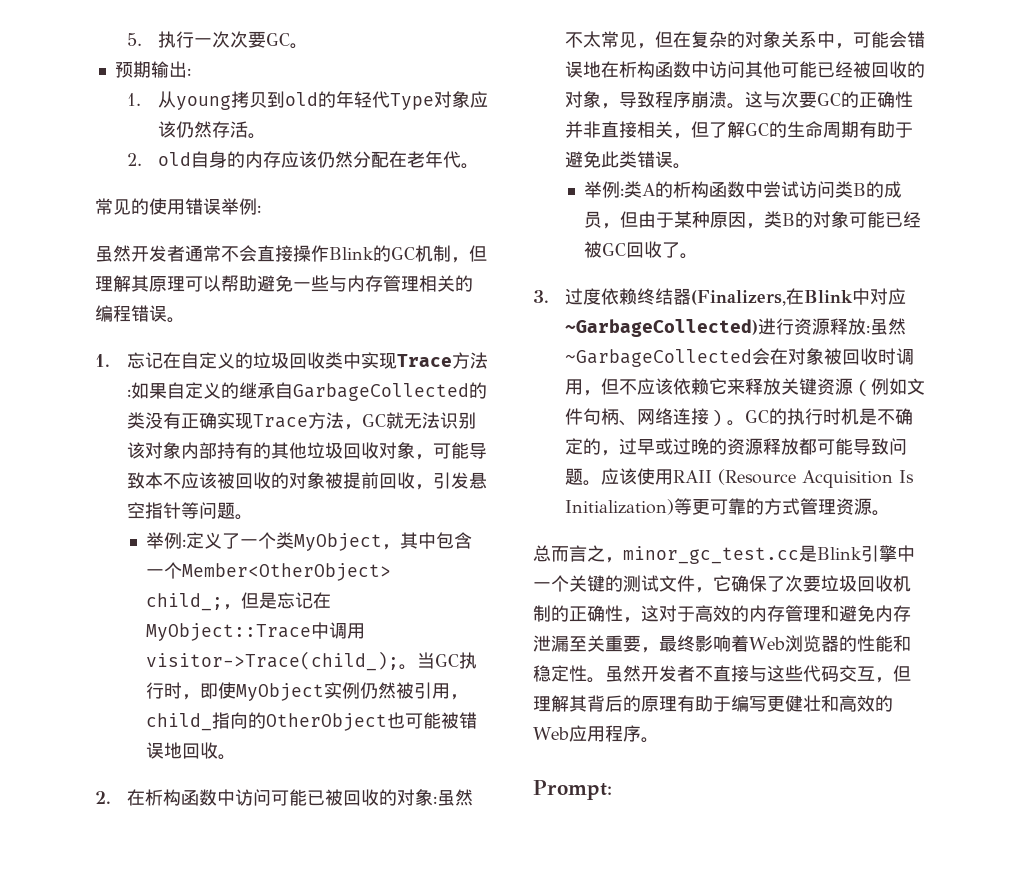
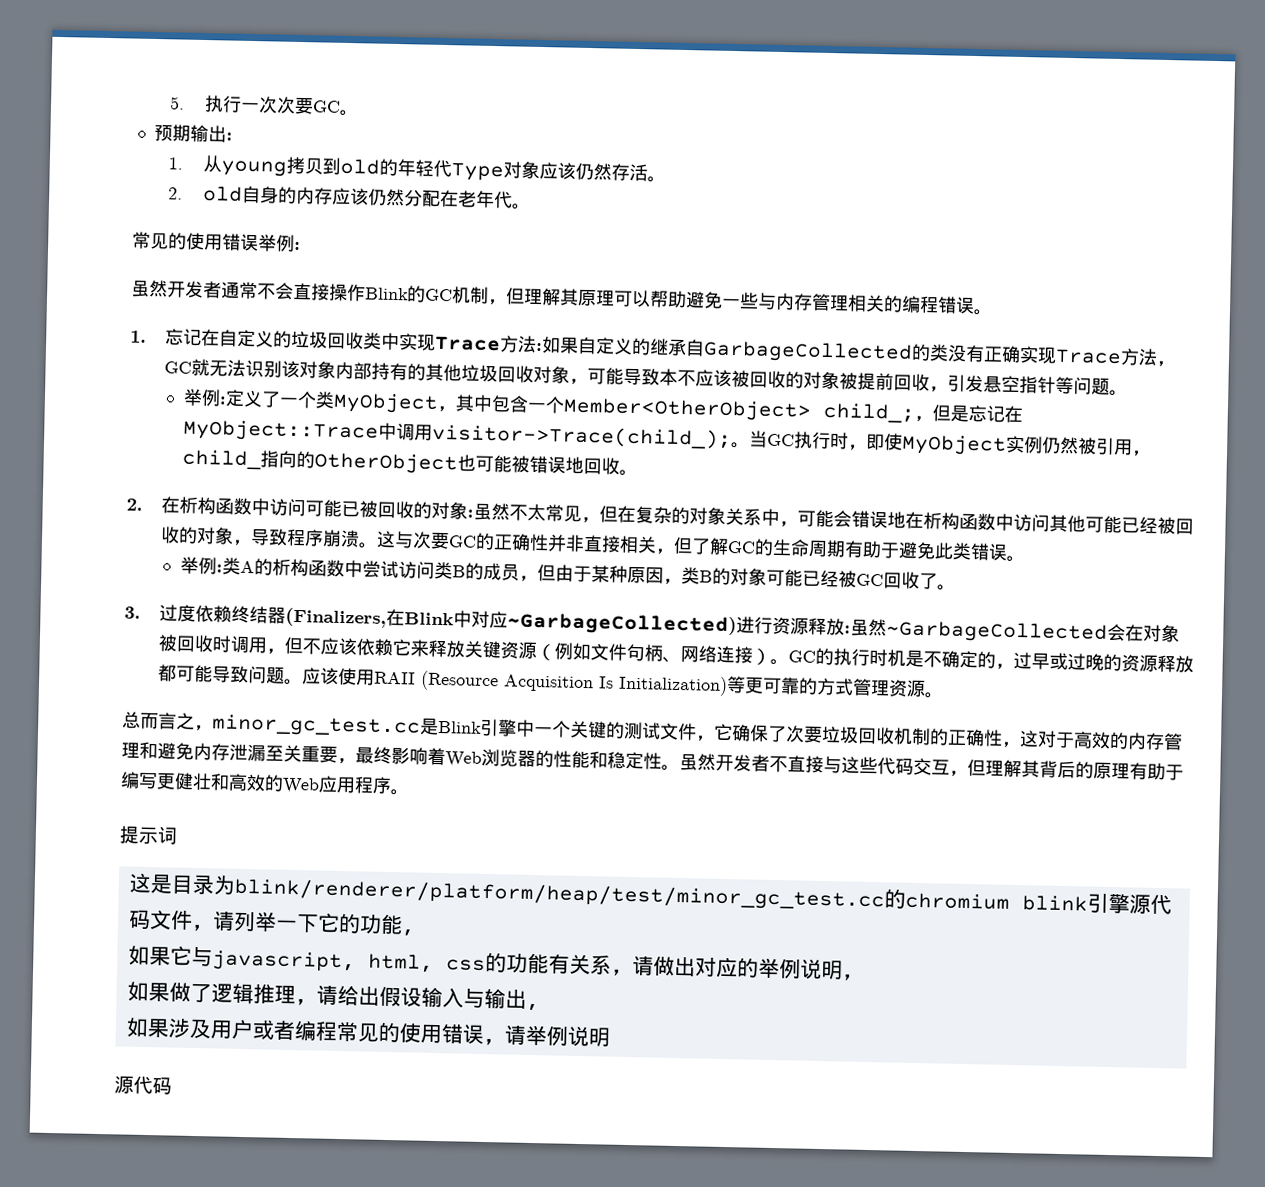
[533,780,612,800] Prompt: -> [119,825,178,845] [128,872,1172,915] [127,909,415,937] [127,945,864,981] [126,981,540,1012] [125,1017,610,1047] [114,1075,172,1095] 提示词 // 这是目录为blink/renderer/platform/heap/test/minor_gc_test.cc的chromium blink引擎源代码文件，请列举一下它的功能, // 如果它与javascript, html, css的功能有关系，请做出对应的举例说明， // 如果做了逻辑推理，请给出假设输入与输出, // 如果涉及用户或者编程常见的使用错误，请举例说明 // 源代码

